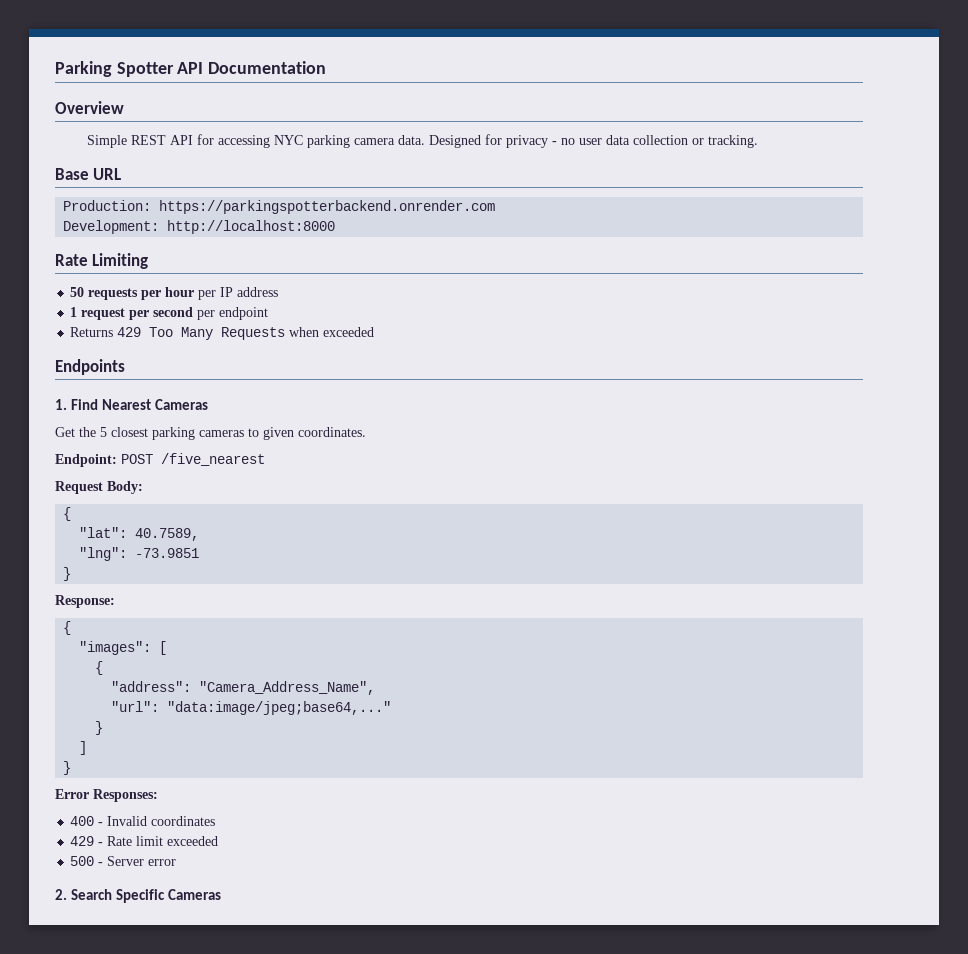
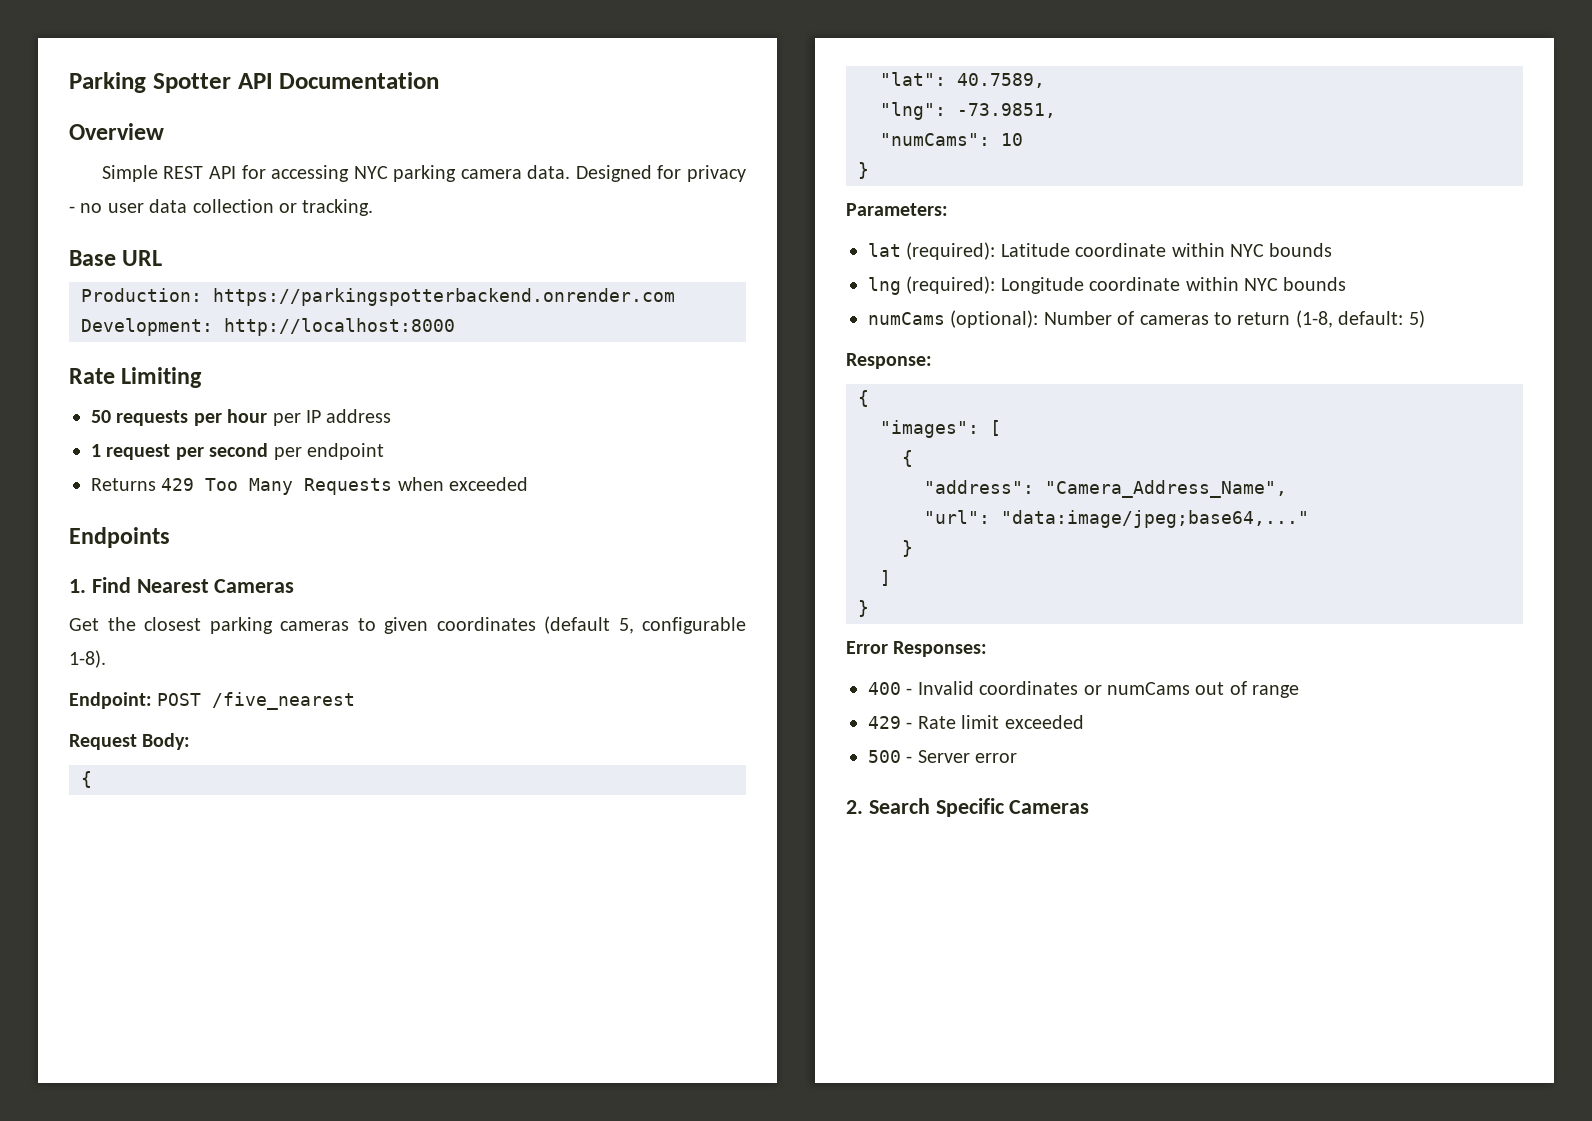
[100,427,107,437] 5 -> (136, 624) none
[298,427,366,437] coordinates. -> [436,616,746,634] [69,650,106,668] coordinates (default 5, configurable 1-8).
[135,548,200,558] [63,567,72,581] -73.9851 // } -> [957,103,1056,118] [880,133,1023,146] [858,162,869,179] [846,203,948,216] [868,242,1333,260] [868,276,1347,295] [868,310,1425,328] -73.9851, // "numCams": 10 // } // Parameters: // lat (required): Latitude coordinate within NYC bounds // lng (required): Longitude coordinate within NYC bounds // numCams (optional): Number of cameras to return (1-8, default: 5)
(216, 821) none -> [1083,681,1300,698] or numCams out of range

